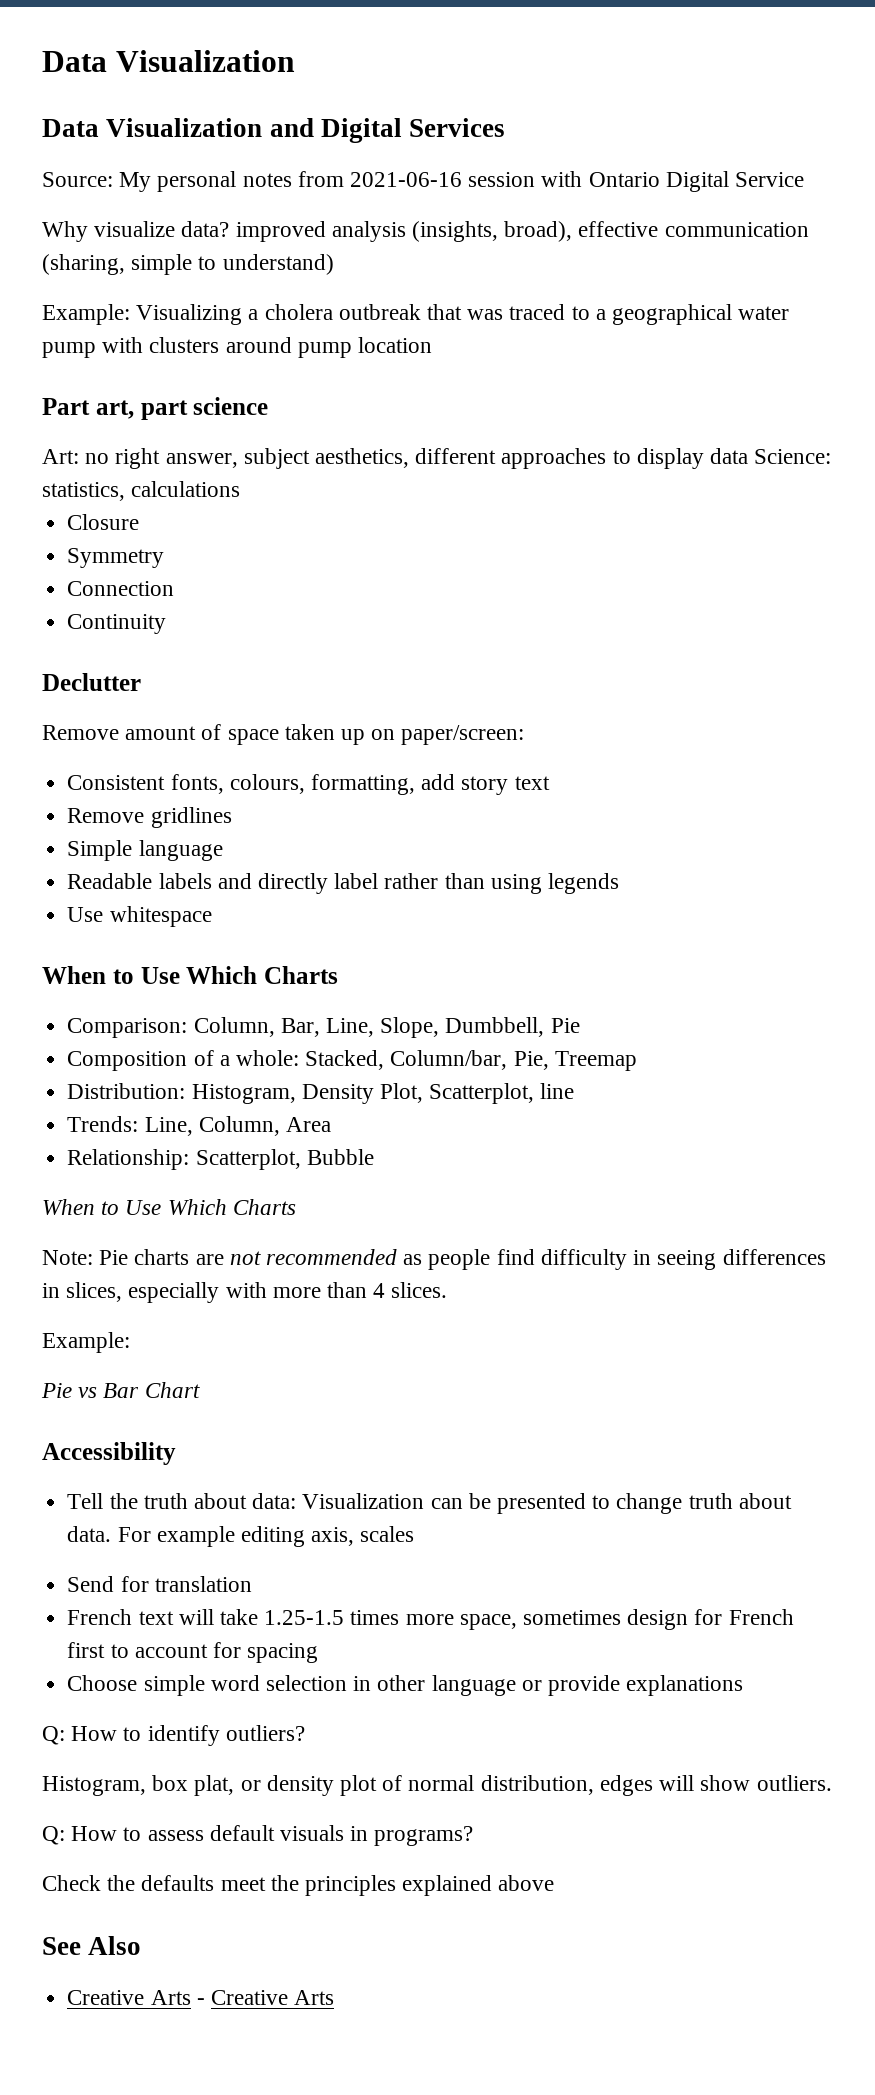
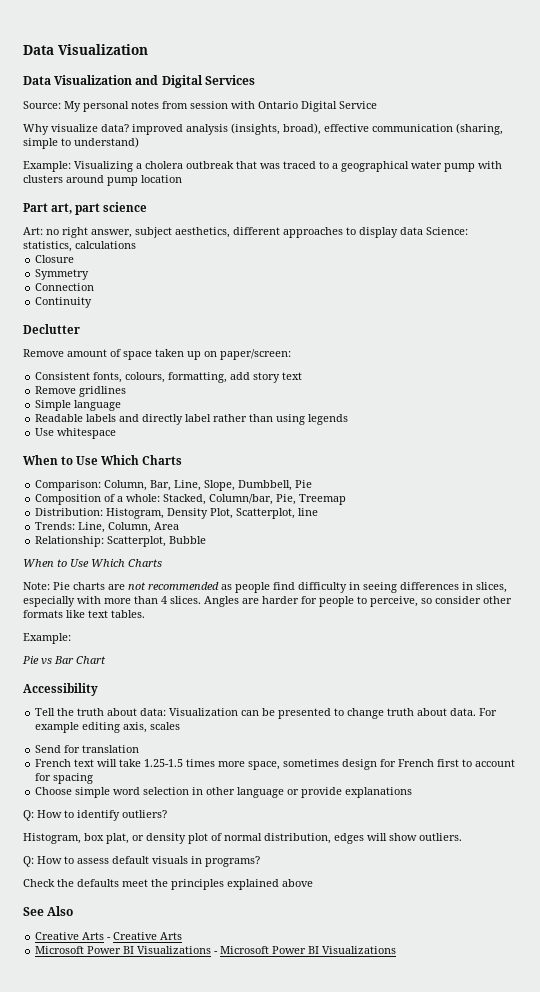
[350,172,463,187] 2021-06-16 -> (188, 105) none
(448, 1290) none -> [204,596,512,607] [23,610,145,618] Angles are harder for people to perceive, so consider other formats like text tables.
(335, 1997) none -> [35,946,397,954] // Microsoft Power BI Visualizations - Microsoft Power BI Visualizations

